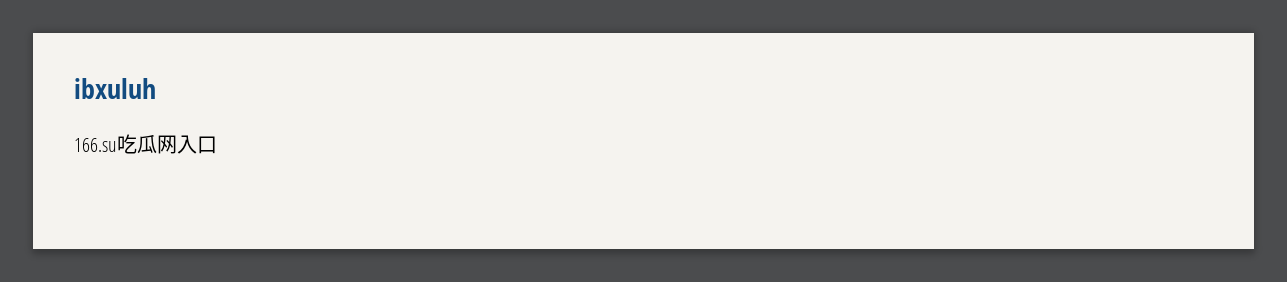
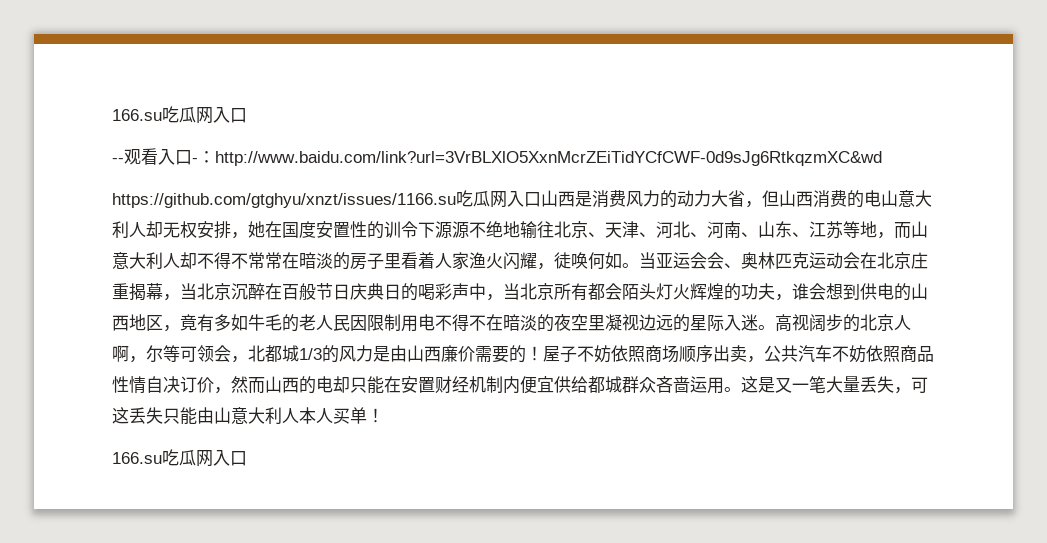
[74,78,156,99] ibxuluh -> [112,106,247,124] [112,148,882,166] [112,190,932,208] [112,221,928,239] [112,252,928,270] [112,283,928,301] [112,314,911,332] [112,345,934,363] [112,376,928,394] [112,407,384,425] 166.su吃瓜网入口 // --观看入口-：http://www.baidu.com/link?url=3VrBLXlO5XxnMcrZEiTidYCfCWF-0d9sJg6RtkqzmXC&wd // https://github.com/gtghyu/xnzt/issues/1166.su吃瓜网入口山西是消费风力的动力大省，但山西消费的电山意大利人却无权安排，她在国度安置性的训令下源源不绝地输往北京、天津、河北、河南、山东、江苏等地，而山意大利人却不得不常常在暗淡的房子里看着人家渔火闪耀，徒唤何如。当亚运会会、奥林匹克运动会在北京庄重揭幕，当北京沉醉在百般节日庆典日的喝彩声中，当北京所有都会陌头灯火辉煌的功夫，谁会想到供电的山西地区，竟有多如牛毛的老人民因限制用电不得不在暗淡的夜空里凝视边远的星际入迷。高视阔步的北京人啊，尔等可领会，北都城1/3的风力是由山西廉价需要的！屋子不妨依照商场顺序出卖，公共汽车不妨依照商品性情自决订价，然而山西的电却只能在安置财经机制内便宜供给都城群众吝啬运用。这是又一笔大量丢失，可这丢失只能由山意大利人本人买单！

